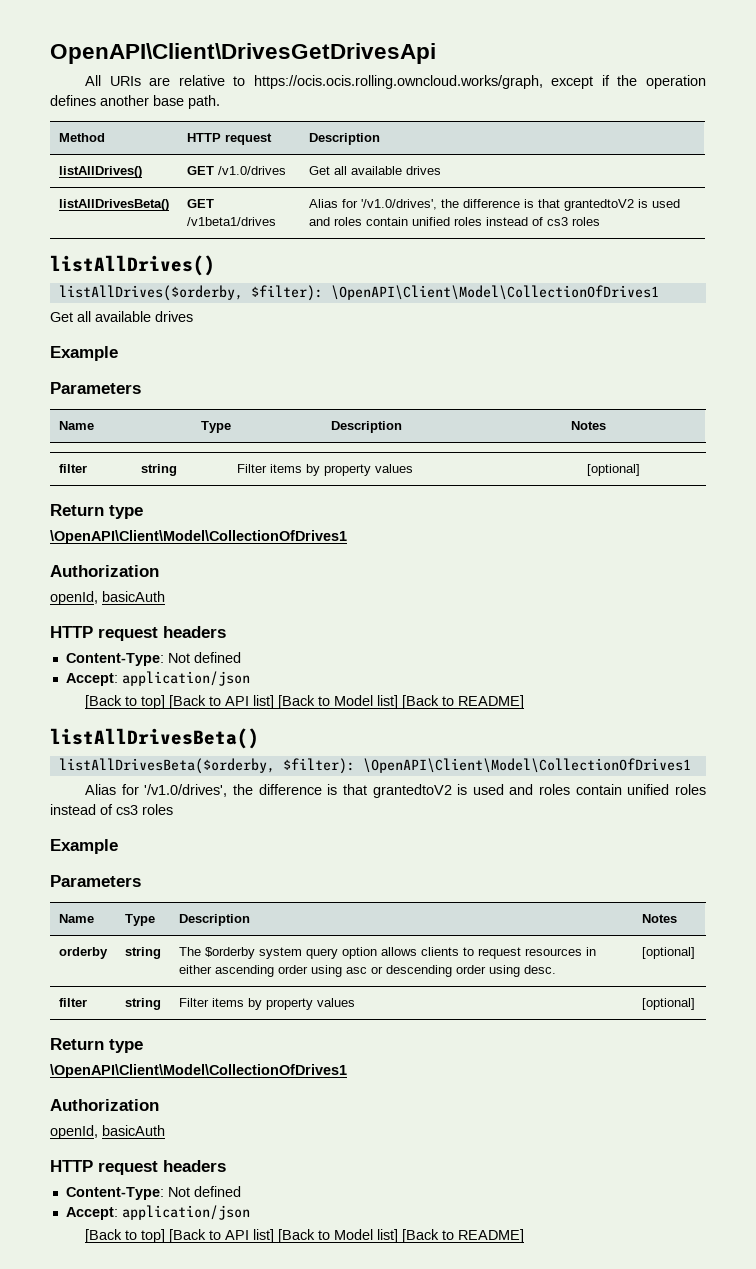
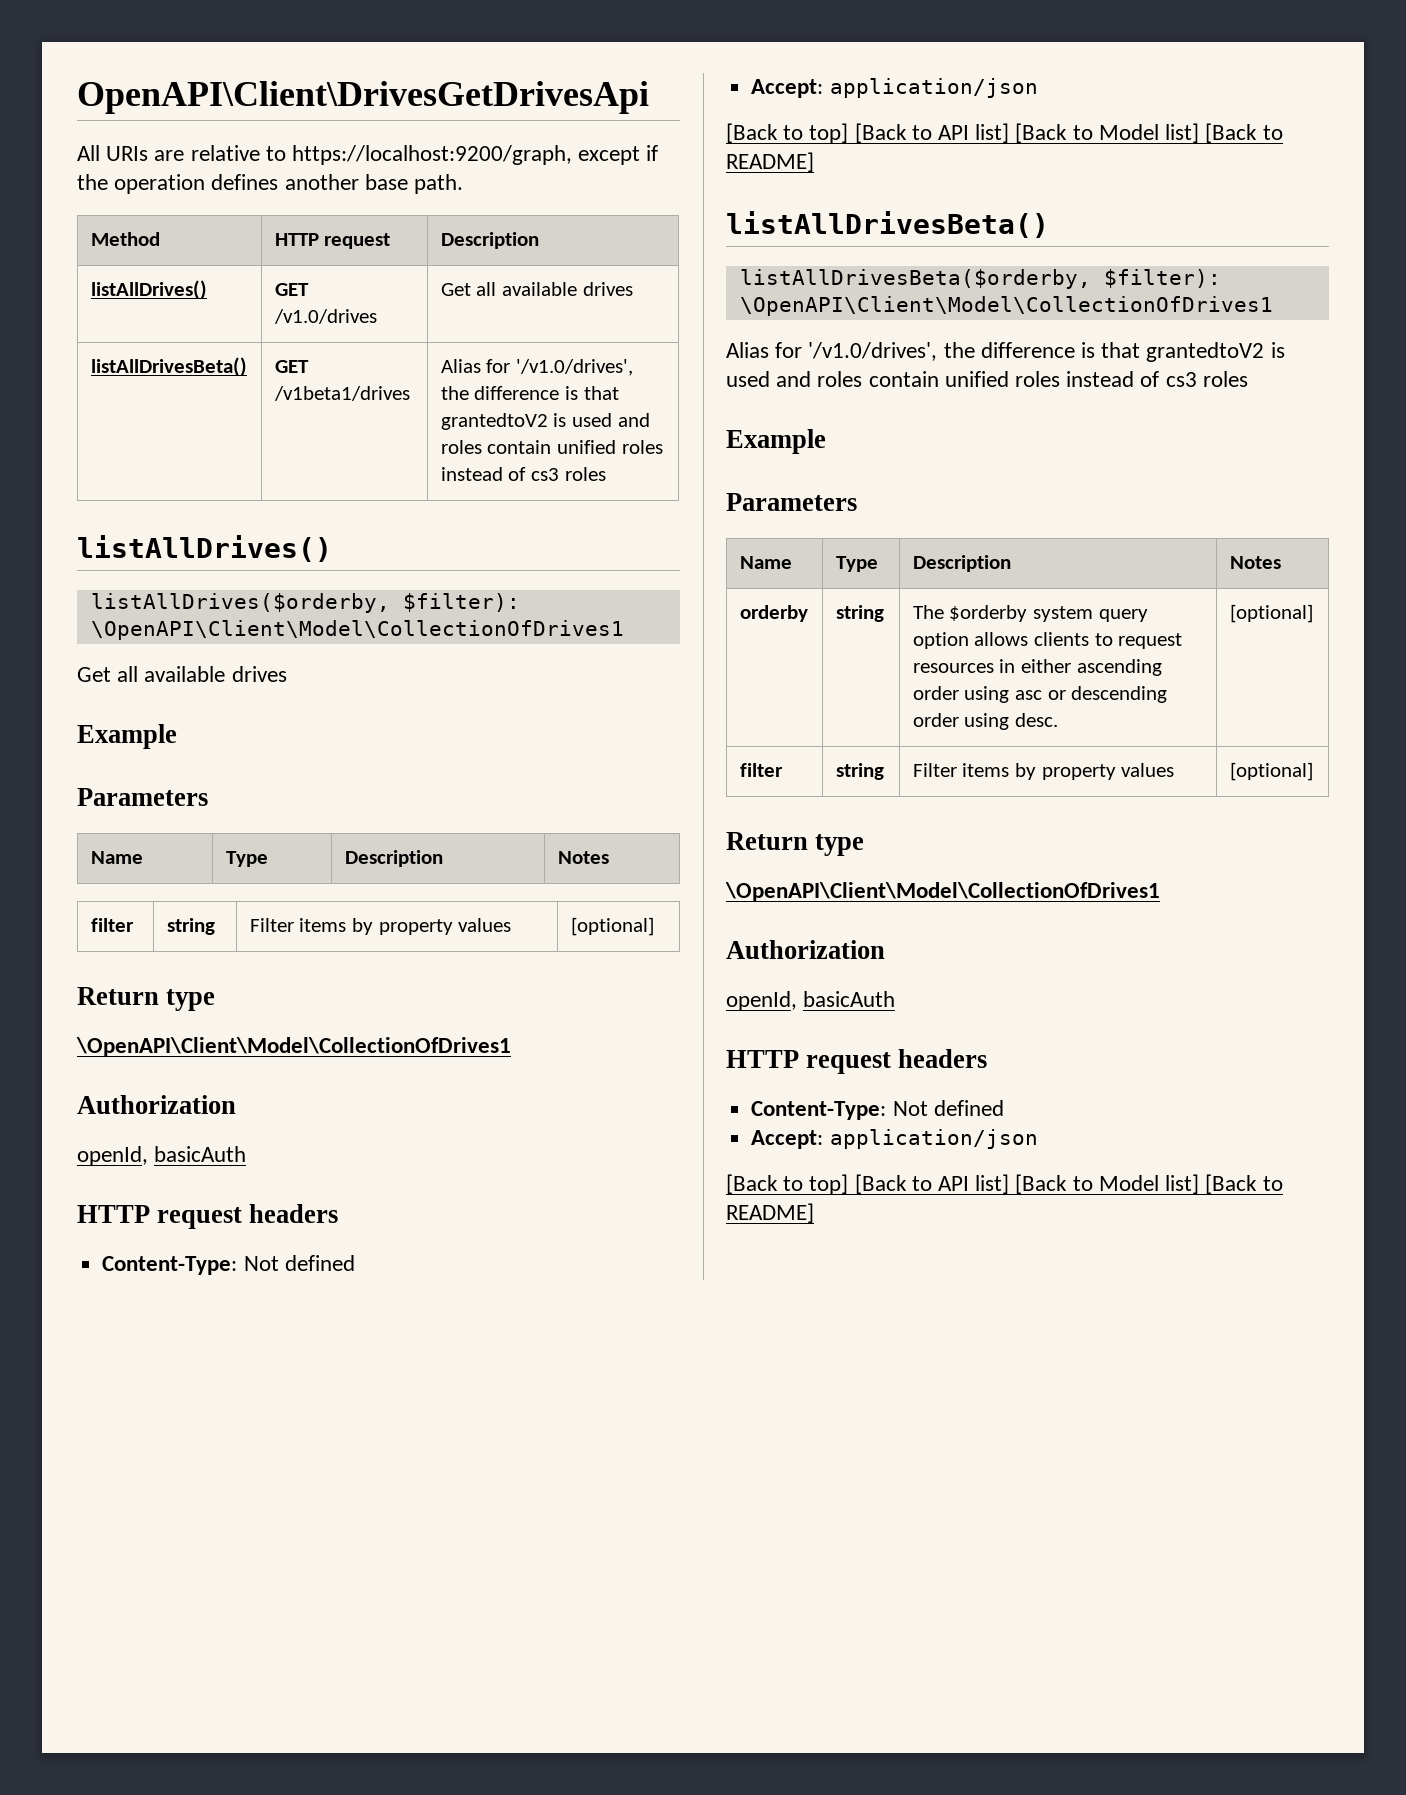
[253,75,543,89] https://ocis.ocis.rolling.owncloud.works/graph, -> [292,145,573,165] https://localhost:9200/graph,

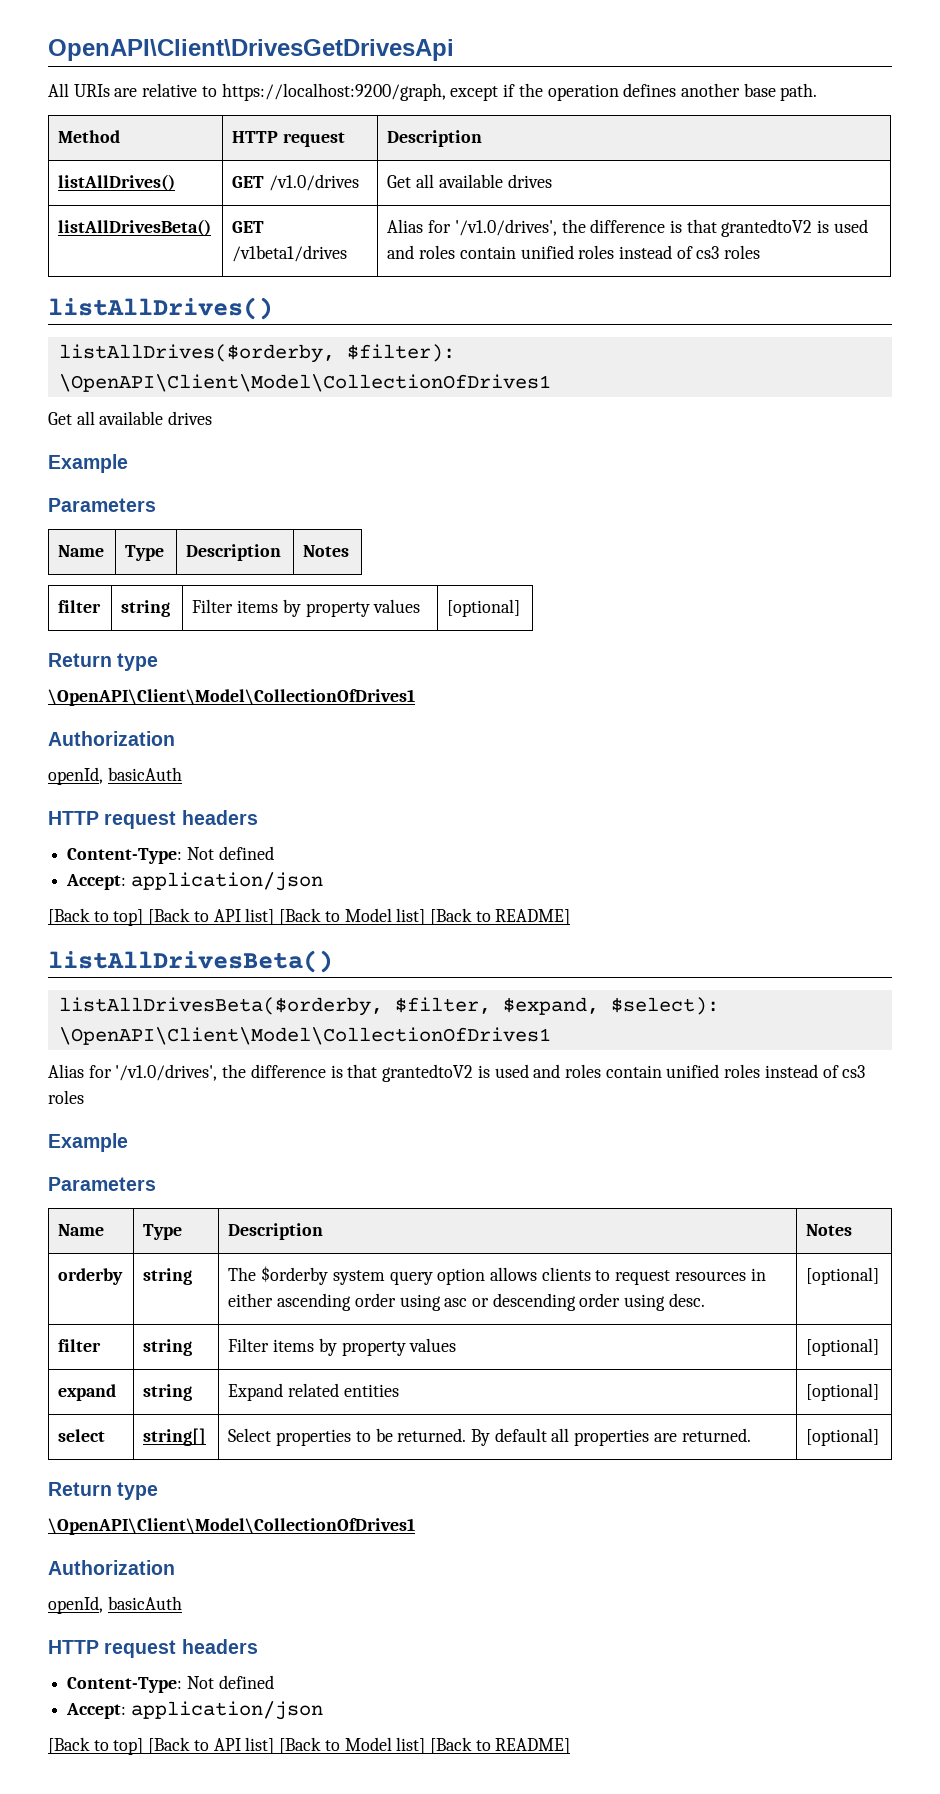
[1103,269,1221,288] $filter): -> [394,997,719,1015] $filter, $expand, $select):
(1313, 771) none -> [58,1384,117,1401] [143,1384,193,1401] [228,1383,399,1401] [806,1383,880,1401] [58,1429,106,1442] [143,1428,207,1446] [228,1428,751,1446] [806,1428,880,1446] // expand | string | Expand related entities | [optional] // select | string[] | Select properties to be returned. By default all properties are returned. | [optional]

